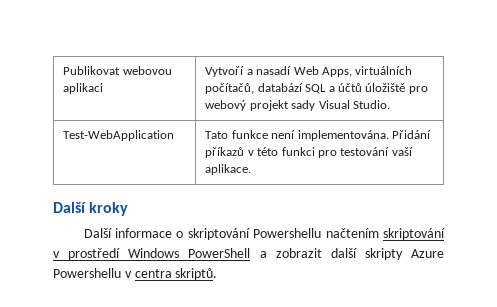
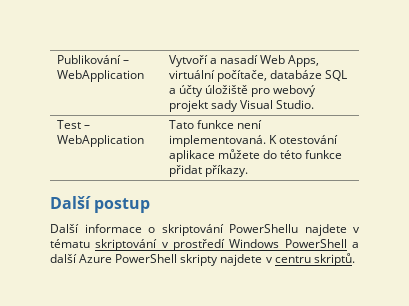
[63,66,172,75] [63,83,104,94] Publikovat webovou aplikaci -> [56,55,129,64] [56,70,144,82] Publikování – WebApplication
[355,66,413,75] [205,83,303,94] virtuálních počítačů, databází -> [168,70,322,82] virtuální počítače, databáze
[337,83,362,92] účtů -> [178,85,203,97] účty
[63,130,175,141] Test-WebApplication -> [56,120,90,129] [56,135,144,147] Test – WebApplication
[297,130,431,141] [205,147,413,158] [205,164,252,175] [53,202,129,216] implementována. Přidání příkazů v této funkci pro testování vaší aplikace. // Další kroky -> [168,135,338,147] [168,149,343,162] [168,165,248,177] [50,196,151,213] implementovaná. K otestování aplikace můžete do této funkce přidat příkazy. // Další postup
[253,228,379,238] Powershellu načtením -> [229,224,360,236] [50,239,90,248] PowerShellu najdete v tématu
[275,248,444,260] [53,268,172,278] zobrazit další skripty Azure Powershellu v centra -> [50,254,311,266] další Azure PowerShell skripty najdete v centru

